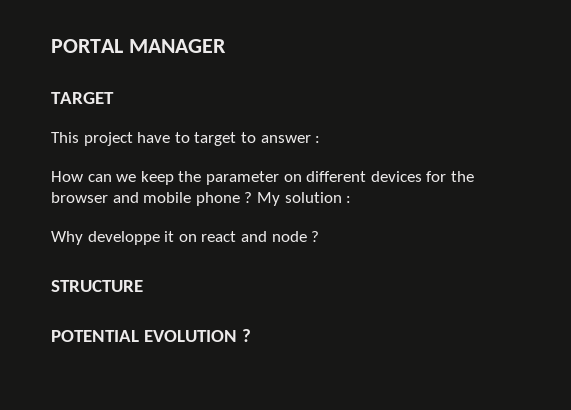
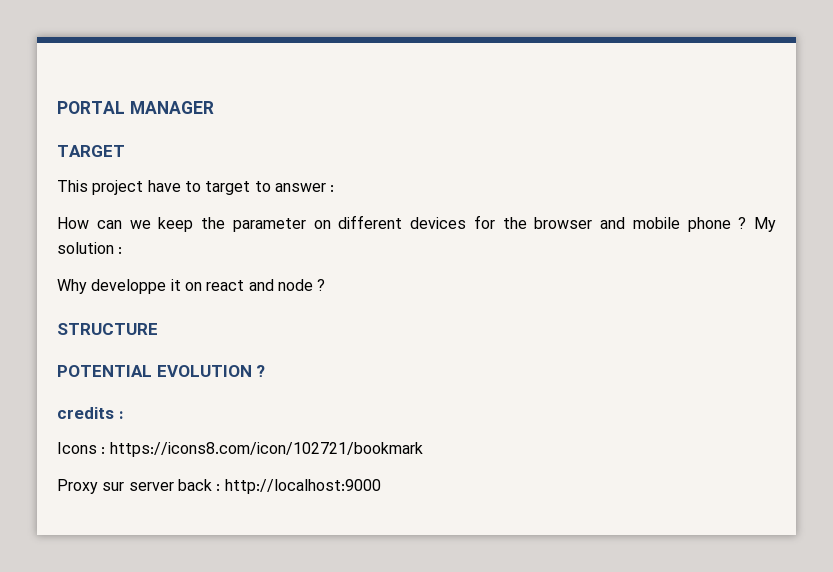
(252, 335) none -> [57,407,124,419] [57,442,423,457] [57,479,381,494] // credits : // Icons : https://icons8.com/icon/102721/bookmark // Proxy sur server back : http://localhost:9000

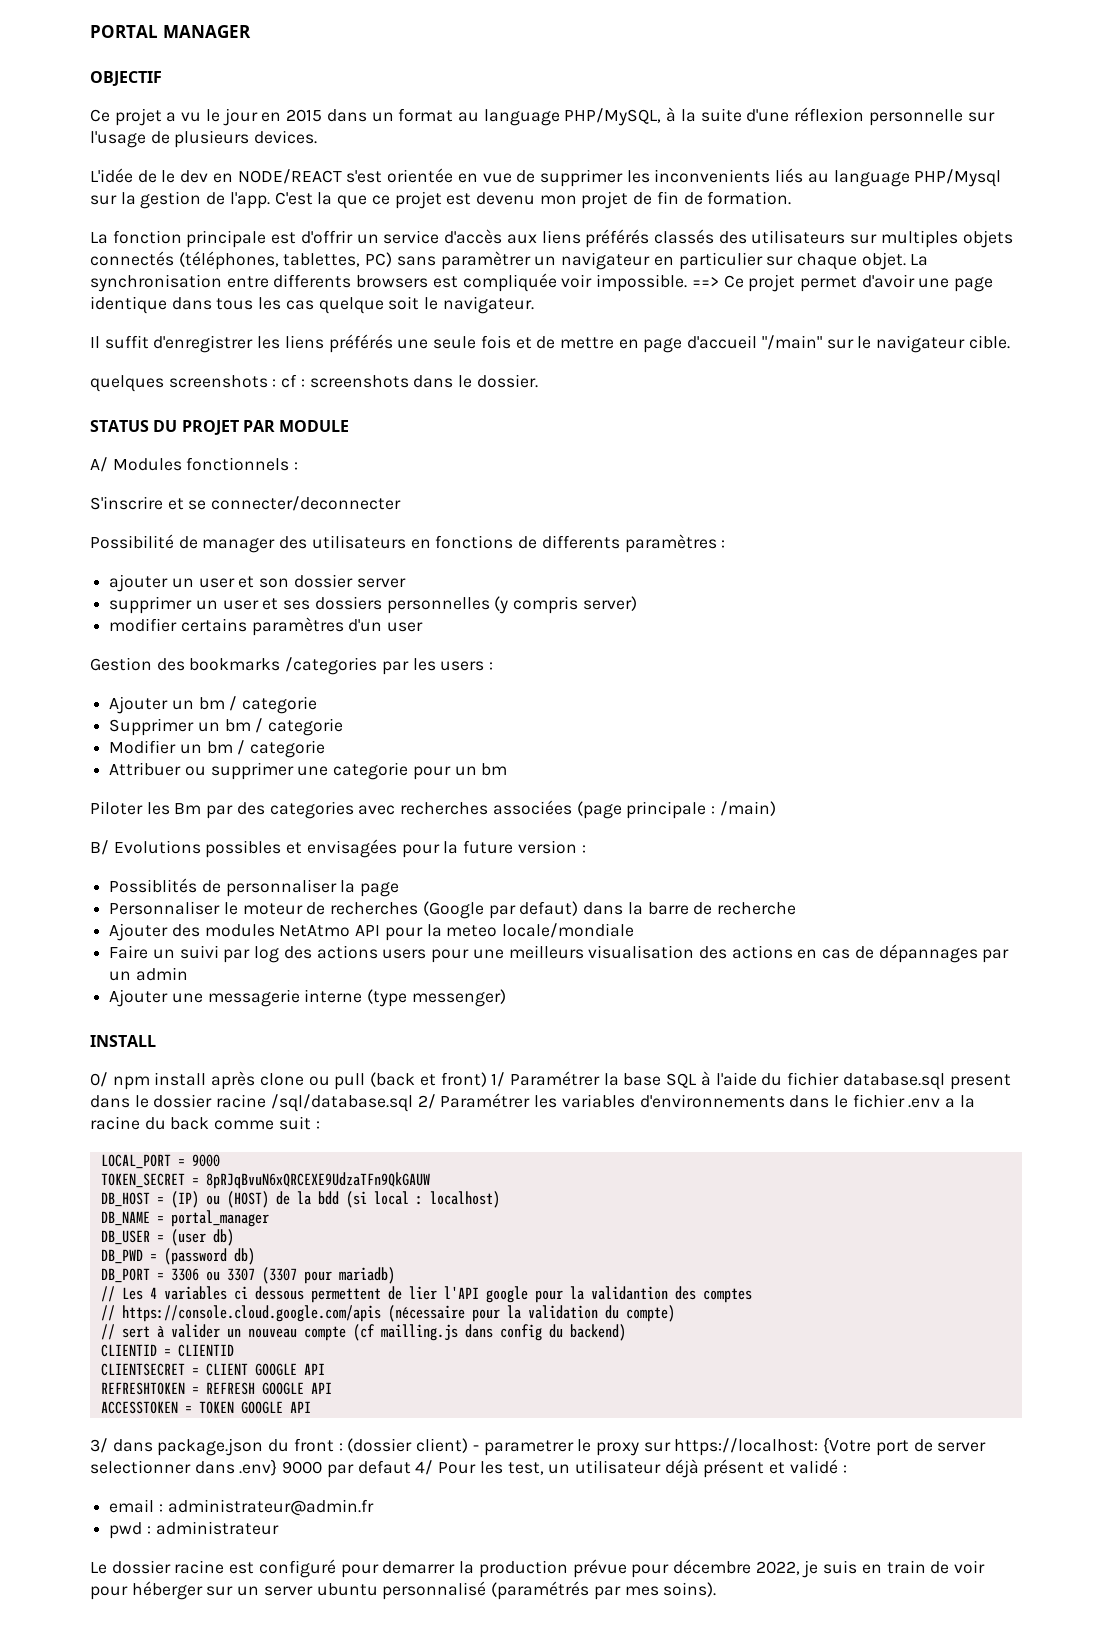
[57,145,125,157] [57,180,335,195] [57,215,776,232] [57,242,123,254] [57,279,326,294] [57,323,158,335] [57,365,266,377] [57,407,124,419] [57,442,423,457] [57,479,381,494] TARGET // This project have to target to answer : // How can we keep the parameter on different devices for the browser and mobile phone ? My solution : // Why developpe it on react and node ? // STRUCTURE // POTENTIAL EVOLUTION ? // credits : // Icons : https://icons8.com/icon/102721/bookmark // Proxy sur server back : http://localhost:9000 -> [90,71,162,86] [90,107,995,126] [90,130,318,148] [90,168,1002,187] [90,191,792,209] [90,229,1013,248] [90,251,929,270] [90,273,994,292] [90,296,534,314] [90,334,1010,353] [90,374,538,392] [90,420,350,435] [90,457,299,472] [90,496,402,511] [90,534,726,553] [109,574,406,592] [109,596,637,614] [109,617,424,636] [90,657,494,675] [109,696,318,714] [109,718,344,736] [109,740,326,758] [109,762,508,780] [90,800,776,819] [90,839,586,858] [109,878,400,897] [109,901,796,919] [109,923,635,941] [109,944,1010,963] [109,967,188,981] [109,989,506,1007] [90,1035,156,1047] [90,1071,1011,1090] [90,1093,975,1112] [90,1116,320,1130] [100,1154,220,1169] [100,1172,430,1189] [100,1191,500,1208] [100,1210,269,1227] [100,1229,234,1246] [100,1248,255,1265] [100,1267,395,1284] [100,1286,752,1303] [100,1305,675,1322] [100,1324,626,1341] [100,1344,234,1357] [100,1363,325,1376] [100,1382,332,1395] [100,1401,311,1414] [90,1437,987,1456] [90,1459,847,1478] [109,1499,374,1516] [109,1521,279,1539] [90,1559,986,1578] [90,1581,717,1600] OBJECTIF // Ce projet a vu le jour en 2015 dans un format au language PHP/MySQL, à la suite d'une réflexion personnelle sur l'usage de plusieurs devices. // L'idée de le dev en NODE/REACT s'est orientée en vue de supprimer les inconvenients liés au language PHP/Mysql sur la gestion de l'app. C'est la que ce projet est devenu mon projet de fin de formation. // La fonction principale est d'offrir un service d'accès aux liens préférés classés des utilisateurs sur multiples objets connectés (téléphones, tablettes, PC) sans paramètrer un navigateur en particulier sur chaque objet. La synchronisation entre differents browsers est compliquée voir impossible. ==> Ce projet permet d'avoir une page identique dans tous les cas quelque soit le navigateur. // Il suffit d'enregistrer les liens préférés une seule fois et de mettre en page d'accueil "/main" sur le navigateur cible. // quelques screenshots : cf : screenshots dans le dossier. // STATUS DU PROJET PAR MODULE // A/ Modules fonctionnels : // S'inscrire et se connecter/deconnecter // Possibilité de manager des utilisateurs en fonctions de differents paramètres : // ajouter un user et son dossier server // supprimer un user et ses dossiers personnelles (y compris server) // modifier certains paramètres d'un user // Gestion des bookmarks /categories par les users : // Ajouter un bm / categorie // Supprimer un bm / categorie // Modifier un bm / categorie // Attribuer ou supprimer une categorie pour un bm // Piloter les Bm par des categories avec recherches associées (page principale : /main) // B/ Evolutions possibles et envisagées pour la future version : // Possiblités de personnaliser la page // Personnaliser le moteur de recherches (Google par defaut) dans la barre de recherche // Ajouter des modules NetAtmo API pour la meteo locale/mondiale // Faire un suivi par log des actions users pour une meilleurs visualisation des actions en cas de dépannages par un admin // Ajouter une messagerie interne (type messenger) // INSTALL // 0/ npm install après clone ou pull (back et front) 1/ Paramétrer la base SQL à l'aide du fichier database.sql present dans le dossier racine /sql/database.sql 2/ Paramétrer les variables d'environnements dans le fichier .env a la racine du back comme suit : // LOCAL_PORT = 9000 // TOKEN_SECRET = 8pRJqBvuN6xQRCEXE9UdzaTFn9QkGAUW // DB_HOST = (IP) ou (HOST) de la bdd (si local : localhost) // DB_NAME = portal_manager // DB_USER = (user db) // DB_PWD = (password db) // DB_PORT = 3306 ou 3307 (3307 pour mariadb) // // Les 4 variables ci dessous permettent de lier l'API google pour la validantion des comptes // // https://console.cloud.google.com/apis (nécessaire pour la validation du compte) // // sert à valider un nouveau compte (cf mailling.js dans config du backend) // CLIENTID = CLIENTID // CLIENTSECRET = CLIENT GOOGLE API // REFRESHTOKEN = REFRESH GOOGLE API // ACCESSTOKEN = TOKEN GOOGLE API // 3/ dans package.json du front : (dossier client) - parametrer le proxy sur https://localhost: {Votre port de server selectionner dans .env} 9000 par defaut 4/ Pour les test, un utilisateur déjà présent et validé : // email : administrateur@admin.fr // pwd : administrateur // Le dossier racine est configuré pour demarrer la production prévue pour décembre 2022, je suis en train de voir pour héberger sur un server ubuntu personnalisé (paramétrés par mes soins).

